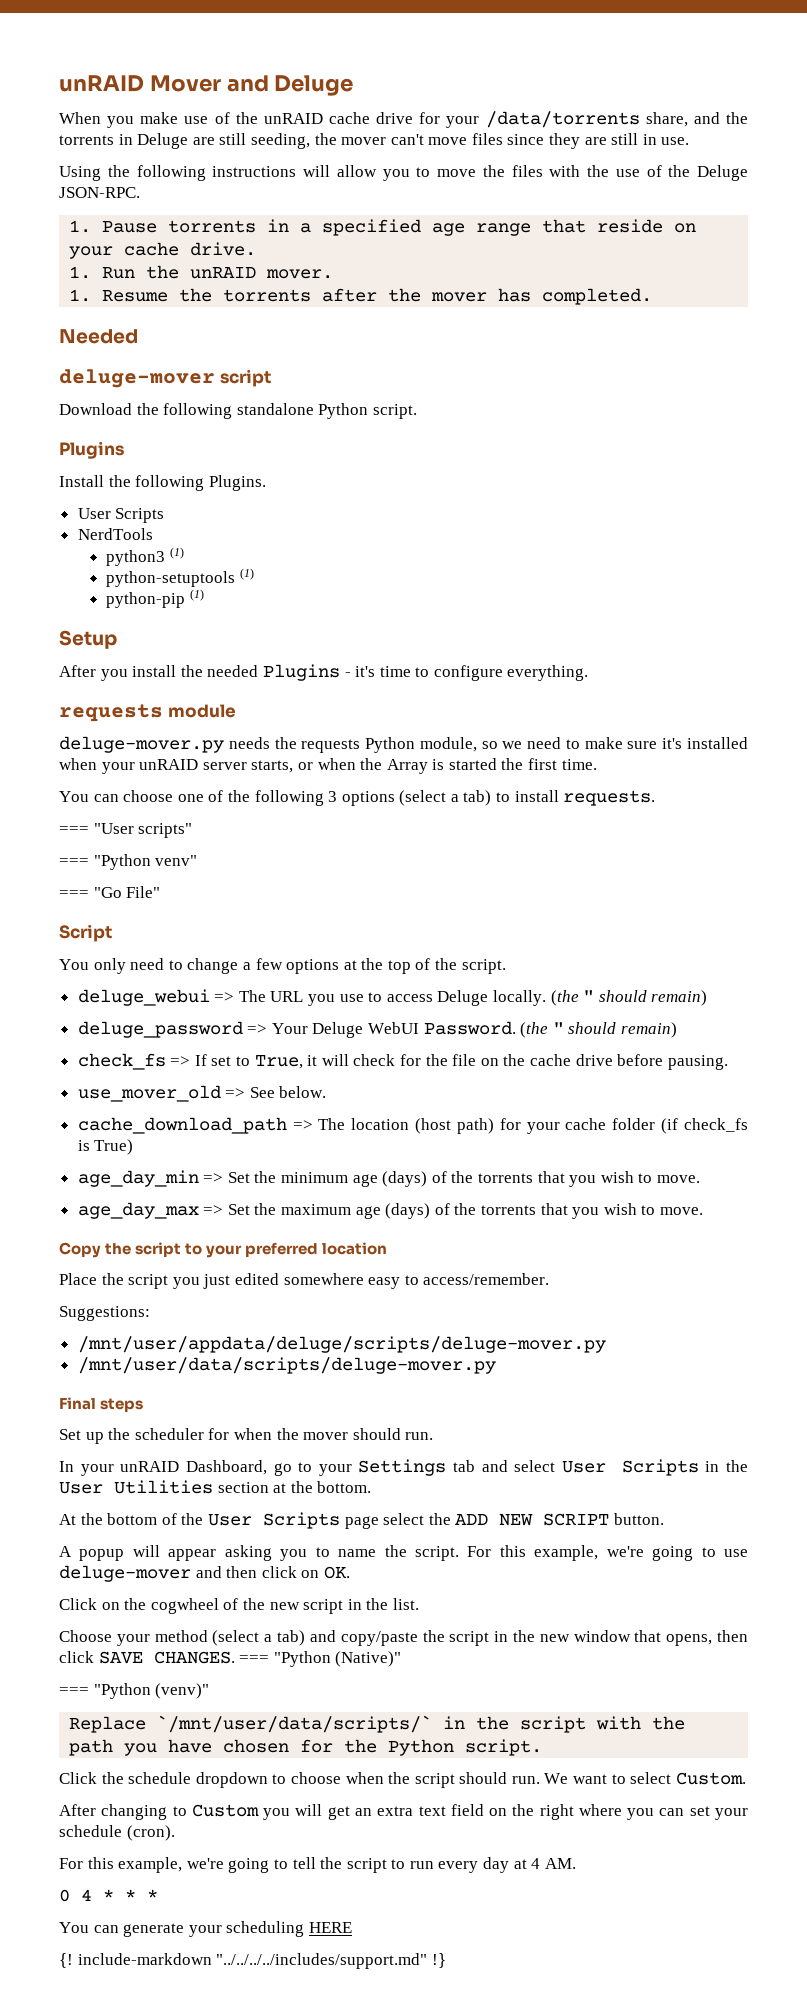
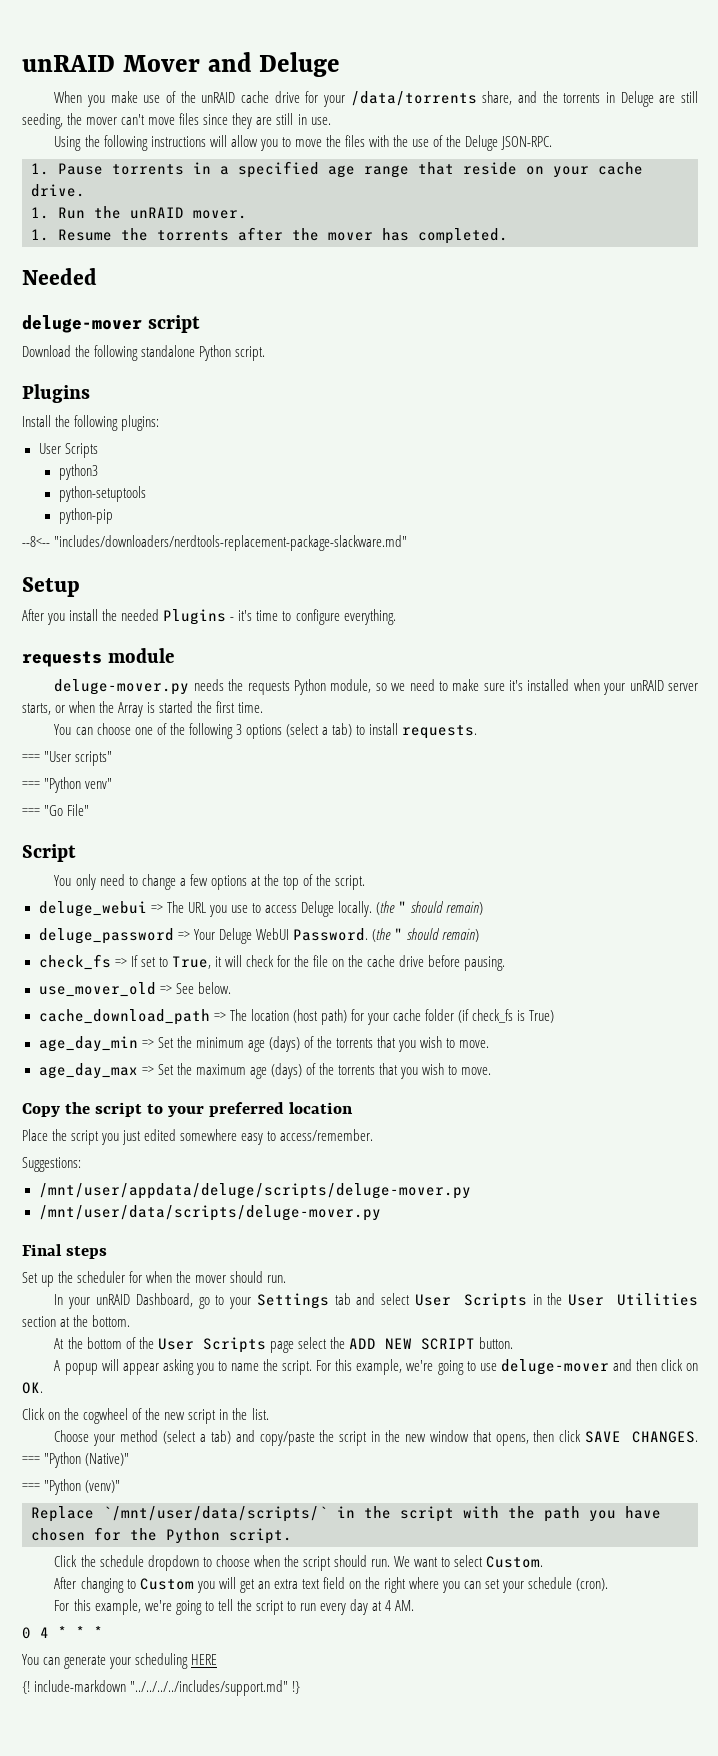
[208,475,266,491] [77,508,165,523] [77,528,153,540] Plugins. // User Scripts // NerdTools -> [121,415,160,431] [38,443,98,458] plugins: // User Scripts
[169,547,184,559] (1) -> (98, 472) none
[239,568,254,580] (1) -> (146, 494) none
[189,589,204,601] (1) -> [22,535,408,551] // --8<-- "includes/downloaders/nerdtools-replacement-package-slackware.md"

